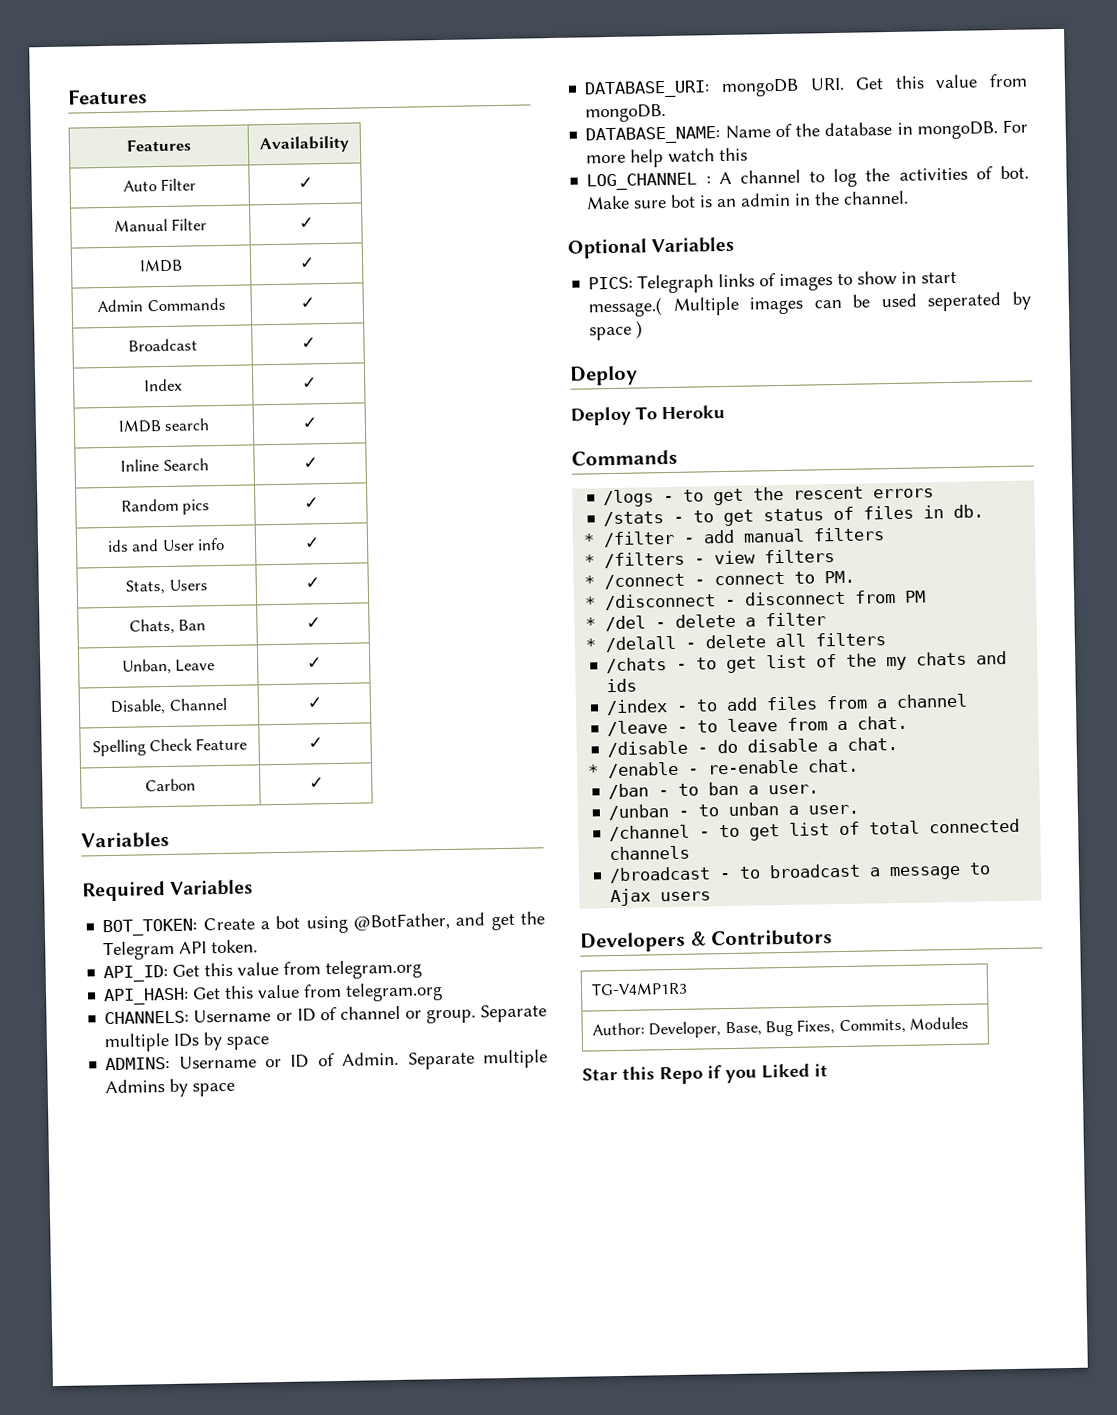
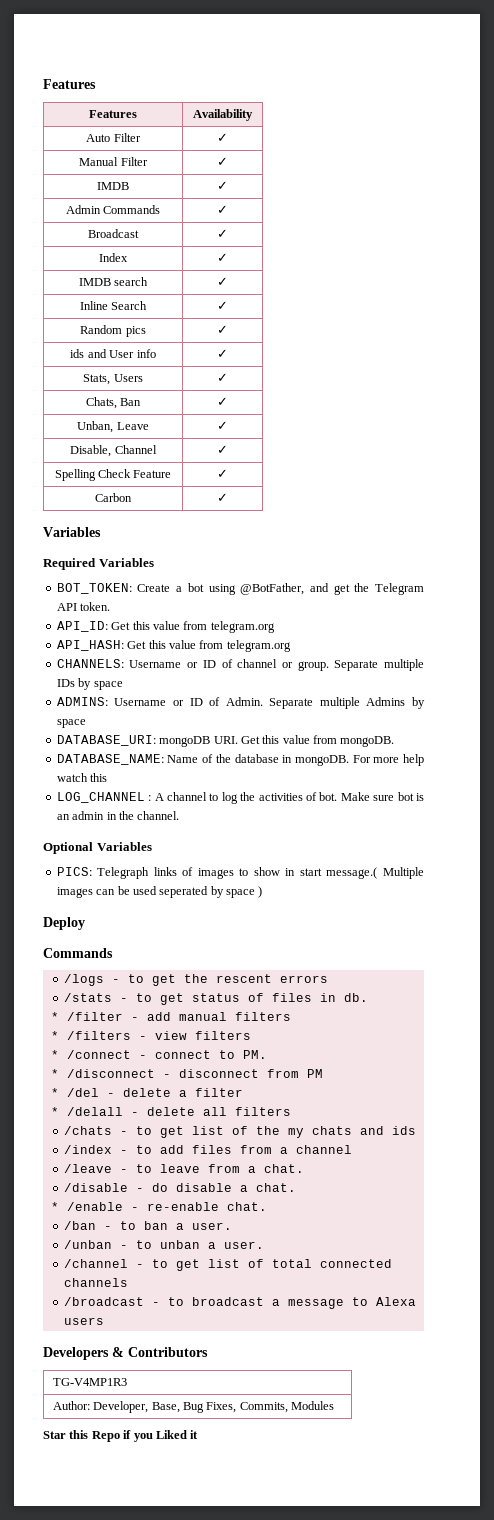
[570,404,725,426] // Deploy To Heroku -> (85, 923) none
[610,888,652,907] Ajax -> [376,1297,417,1306] Alexa

